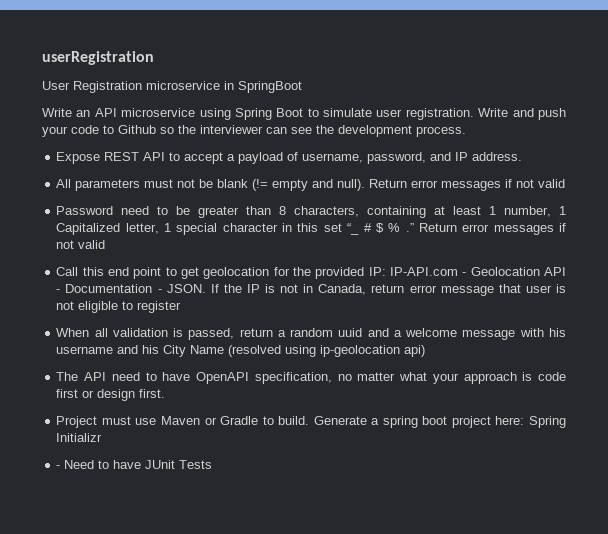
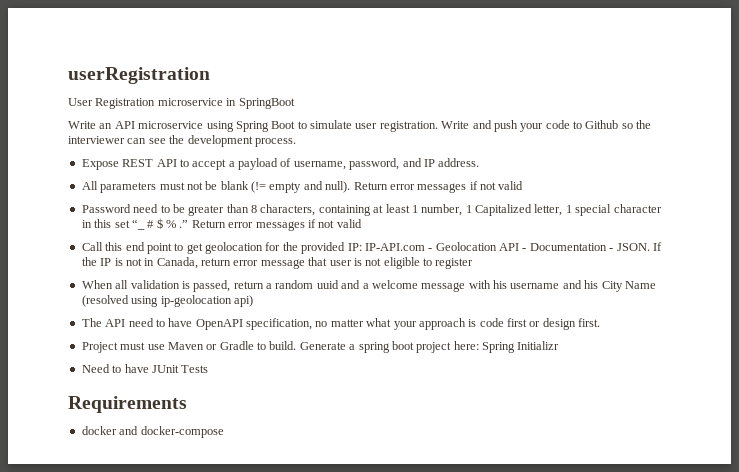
[56,465,61,469] - -> (560, 345) none
(213, 464) none -> [68,396,187,413] [81,426,224,438] // Requirements // docker and docker-compose

